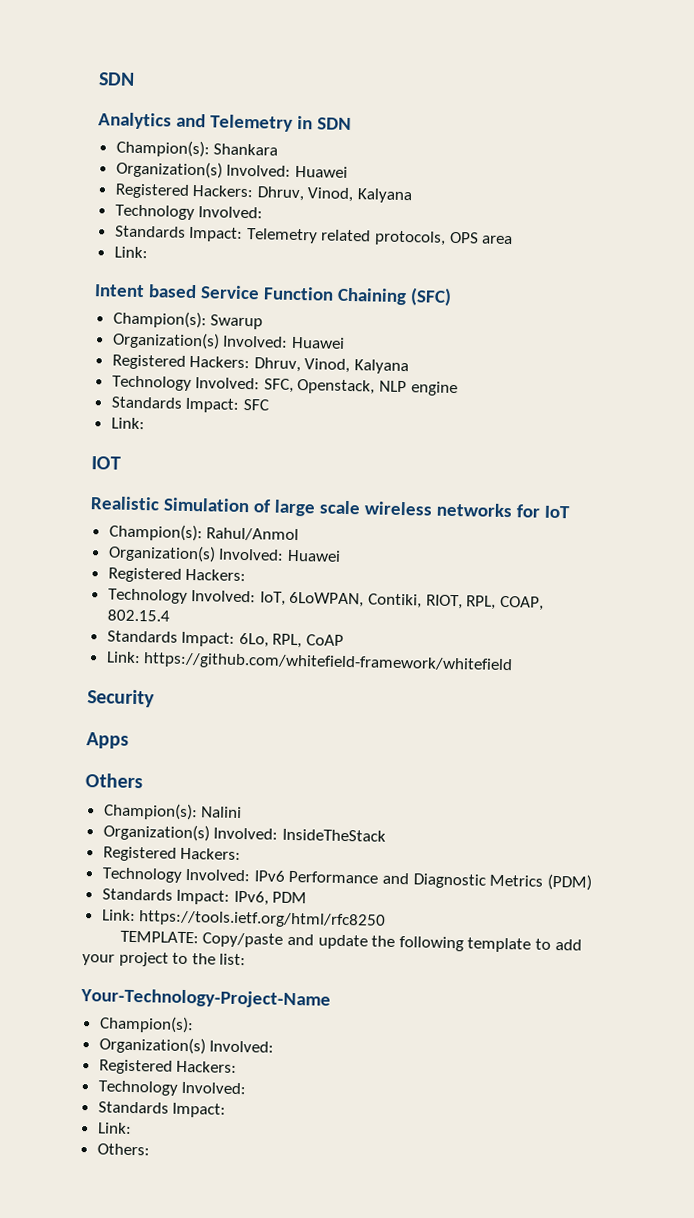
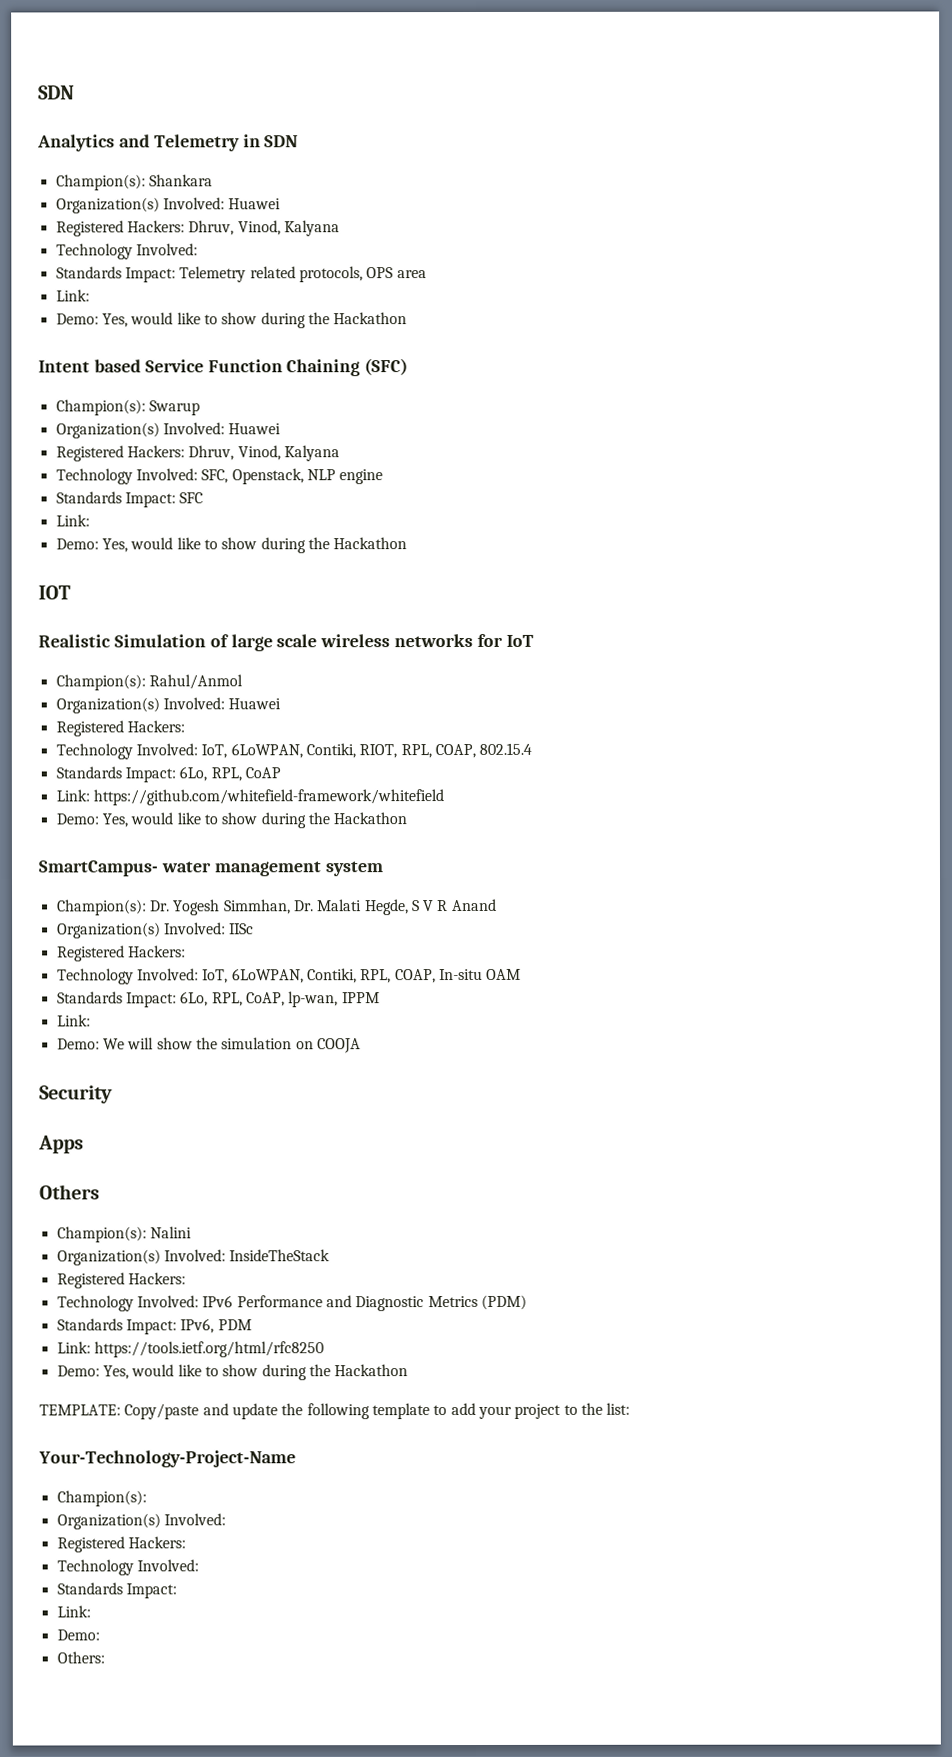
(148, 252) none -> [55,312,408,329] // Demo: Yes, would like to show during the Hackathon
(145, 423) none -> [55,537,408,554] // Demo: Yes, would like to show during the Hackathon
(514, 663) none -> [55,812,408,829] [38,860,383,877] [56,898,497,916] [56,922,255,939] [56,945,186,962] [56,968,522,985] [56,991,380,1008] [56,1014,91,1027] [56,1037,361,1054] // Demo: Yes, would like to show during the Hackathon // SmartCampus- water management system // Champion(s): Dr. Yogesh Simmhan, Dr. Malati Hegde, S V R Anand // Organization(s) Involved: IISc // Registered Hackers: // Technology Involved: IoT, 6LoWPAN, Contiki, RPL, COAP, In-situ OAM // Standards Impact: 6Lo, RPL, CoAP, lp-wan, IPPM // Link: // Demo: We will show the simulation on COOJA
(387, 919) none -> [56,1364,409,1381] // Demo: Yes, would like to show during the Hackathon
(132, 1128) none -> [56,1629,100,1641] // Demo:

